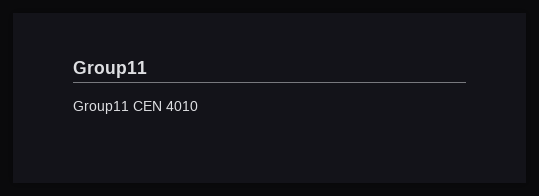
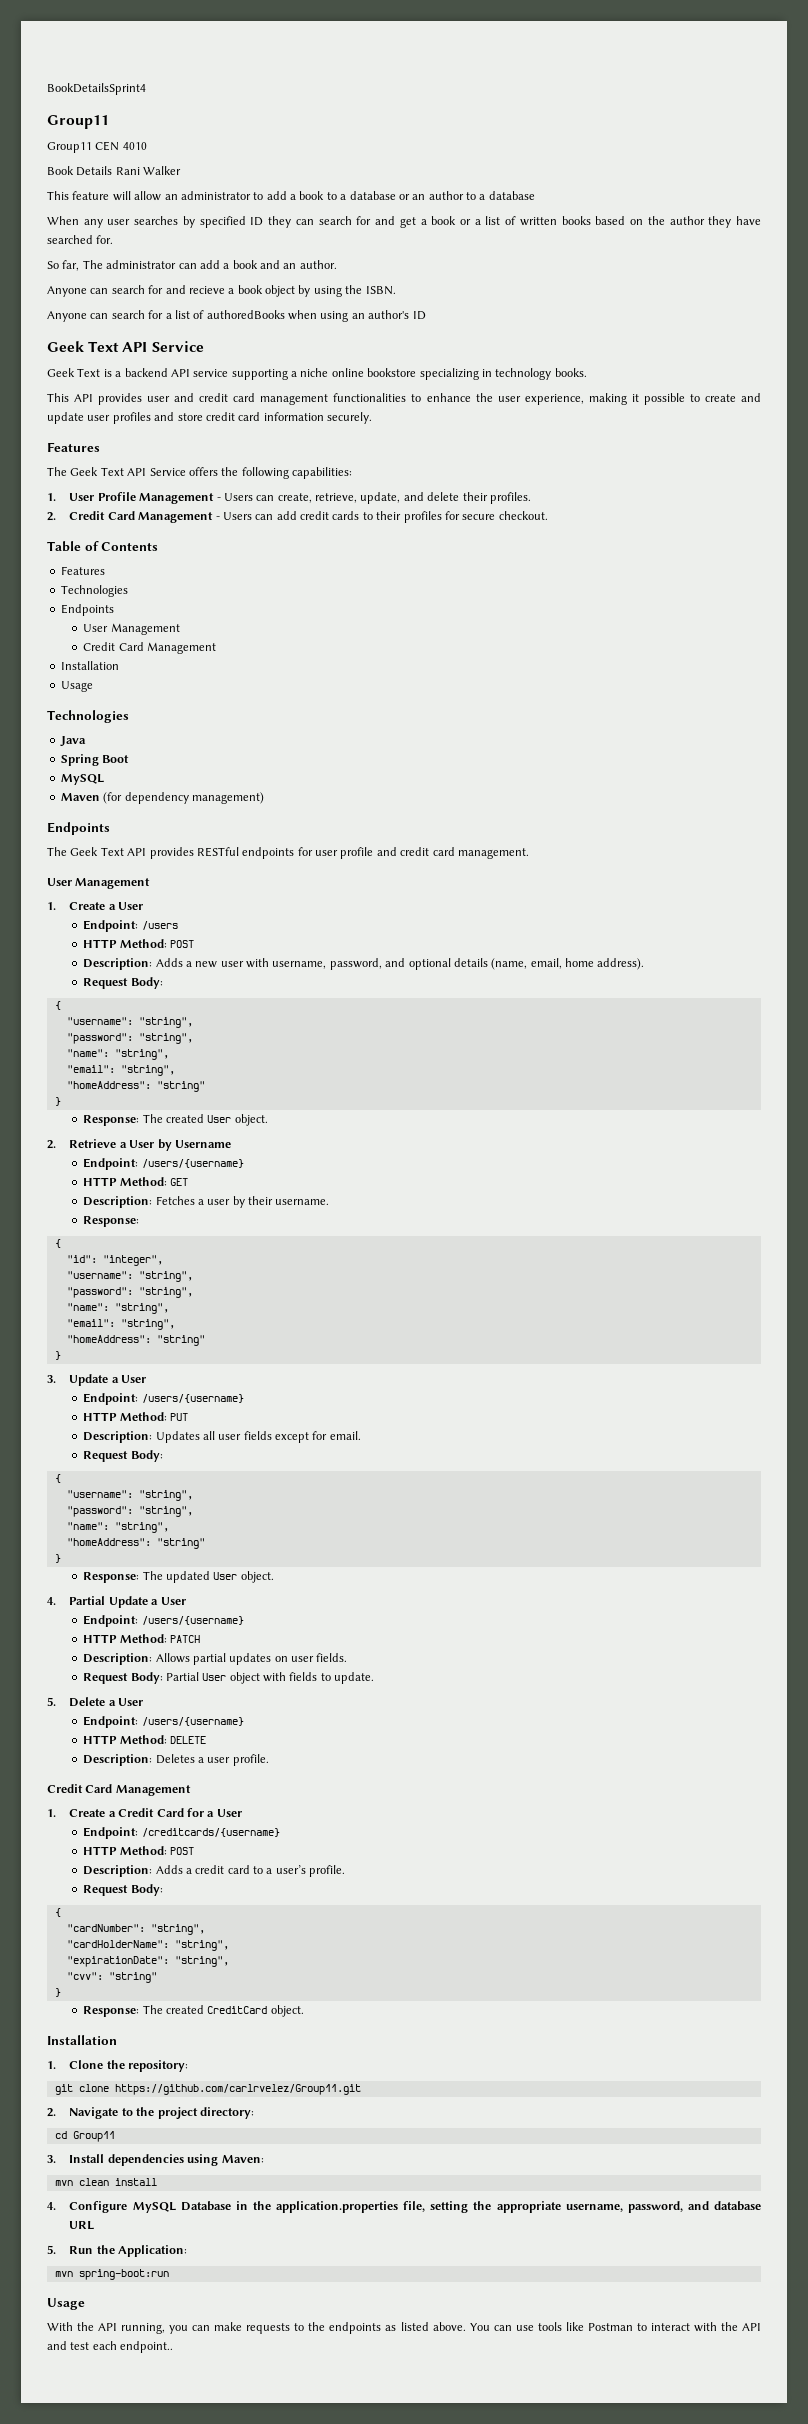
(73, 69) none -> [47,83,146,95] BookDetailsSprint4 //
(198, 106) none -> [47,166,182,176] [47,191,535,201] [47,216,762,228] [47,235,114,244] [47,260,337,271] [47,285,396,297] [47,310,426,322] [47,341,204,352] [47,368,587,380] [47,393,761,405] [47,412,372,424] [47,442,100,452] [47,467,352,479] [47,492,531,504] [47,511,548,523] [47,541,159,552] [60,566,105,575] [60,585,128,597] [60,604,114,616] [83,623,180,635] [83,642,216,654] [60,661,119,670] [60,681,93,692] [47,710,129,723] [59,736,86,747] [60,754,130,766] [60,774,104,785] [60,792,264,804] [47,822,110,835] [47,847,529,859] [47,878,151,889] [47,902,144,910] [83,920,178,932] [83,939,194,948] [83,958,645,970] [83,977,163,989] [54,1001,61,1010] [66,1017,193,1028] [66,1033,193,1044] [66,1049,169,1060] [66,1065,175,1076] [66,1081,205,1092] [54,1097,61,1106] [83,1114,268,1126] [47,1139,231,1151] [83,1158,244,1170] [83,1177,188,1186] [83,1196,330,1208] [83,1216,140,1227] [54,1239,61,1248] [66,1255,163,1266] [66,1271,193,1282] [66,1287,193,1298] [66,1303,169,1314] [66,1319,175,1330] [66,1335,205,1346] [54,1351,61,1360] [47,1374,147,1386] [83,1393,244,1405] [83,1412,188,1421] [83,1431,361,1443] [83,1450,163,1462] [54,1474,61,1483] [66,1490,193,1501] [66,1506,193,1517] [66,1522,169,1533] [66,1538,205,1549] [54,1554,61,1563] [83,1571,274,1583] [47,1596,186,1608] [83,1615,244,1627] [83,1634,200,1643] [83,1653,348,1665] [83,1672,375,1684] [47,1697,144,1707] [83,1716,244,1728] [83,1735,206,1744] [83,1754,269,1766] [47,1784,191,1796] [47,1808,242,1817] [83,1827,280,1839] [83,1846,194,1855] [83,1865,346,1877] [83,1884,163,1896] [54,1908,61,1917] [66,1924,205,1935] [66,1940,229,1951] [66,1956,229,1967] [66,1972,157,1983] [54,1988,61,1997] [83,2005,304,2017] [47,2035,117,2045] [47,2060,189,2072] [54,2084,361,2095] [47,2107,254,2119] [54,2131,115,2142] [47,2154,264,2166] [54,2178,157,2186] [47,2201,762,2213] [69,2221,95,2230] [47,2245,188,2257] [54,2269,169,2280] [47,2298,85,2310] [47,2322,761,2334] [47,2341,174,2353] // Book Details Rani Walker // This feature will allow an administrator to add a book to a database or an author to a database // When any user searches by specified ID they can search for and get a book or a list of written books based on the author they have searched for. // So far, The administrator can add a book and an author. // Anyone can search for and recieve a book object by using the ISBN. // Anyone can search for a list of authoredBooks when using an author's ID // Geek Text API Service // Geek Text is a backend API service supporting a niche online bookstore specializing in technology books. // This API provides user and credit card management functionalities to enhance the user experience, making it possible to create and update user profiles and store credit card information securely. // Features // The Geek Text API Service offers the following capabilities: // 1. User Profile Management - Users can create, retrieve, update, and delete their profiles. // 2. Credit Card Management - Users can add credit cards to their profiles for secure checkout. // Table of Contents // Features // Technologies // Endpoints // User Management // Credit Card Management // Installation // Usage // Technologies // Java // Spring Boot // MySQL // Maven (for dependency management) // Endpoints // The Geek Text API provides RESTful endpoints for user profile and credit card management. // User Management // 1. Create a User // Endpoint: /users // HTTP Method: POST // Description: Adds a new user with username, password, and optional details (name, email, home address). // Request Body: // { // "username": "string", // "password": "string", // "name": "string", // "email": "string", // "homeAddress": "string" // } // Response: The created User object. // 2. Retrieve a User by Username // Endpoint: /users/{username} // HTTP Method: GET // Description: Fetches a user by their username. // Response: // { // "id": "integer", // "username": "string", // "password": "string", // "name": "string", // "email": "string", // "homeAddress": "string" // } // 3. Update a User // Endpoint: /users/{username} // HTTP Method: PUT // Description: Updates all user fields except for email. // Request Body: // { // "username": "string", // "password": "string", // "name": "string", // "homeAddress": "string" // } // Response: The updated User object. // 4. Partial Update a User // Endpoint: /users/{username} // HTTP Method: PATCH // Description: Allows partial updates on user fields. // Request Body: Partial User object with fields to update. // 5. Delete a User // Endpoint: /users/{username} // HTTP Method: DELETE // Description: Deletes a user profile. // Credit Card Management // 1. Create a Credit Card for a User // Endpoint: /creditcards/{username} // HTTP Method: POST // Description: Adds a credit card to a user’s profile. // Request Body: // { // "cardNumber": "string", // "cardHolderName": "string", // "expirationDate": "string", // "cvv": "string" // } // Response: The created CreditCard object. // Installation // 1. Clone the repository: // git clone https://github.com/carlrvelez/Group11.git // 2. Navigate to the project directory: // cd Group11 // 3. Install dependencies using Maven: // mvn clean install // 4. Configure MySQL Database in the application.properties file, setting the appropriate username, password, and database URL // 5. Run the Application: // mvn spring-boot:run // Usage // With the API running, you can make requests to the endpoints as listed above. You can use tools like Postman to interact with the API and test each endpoint..

